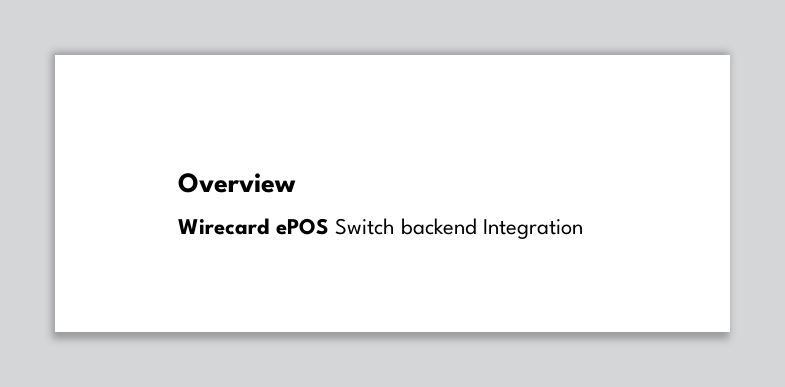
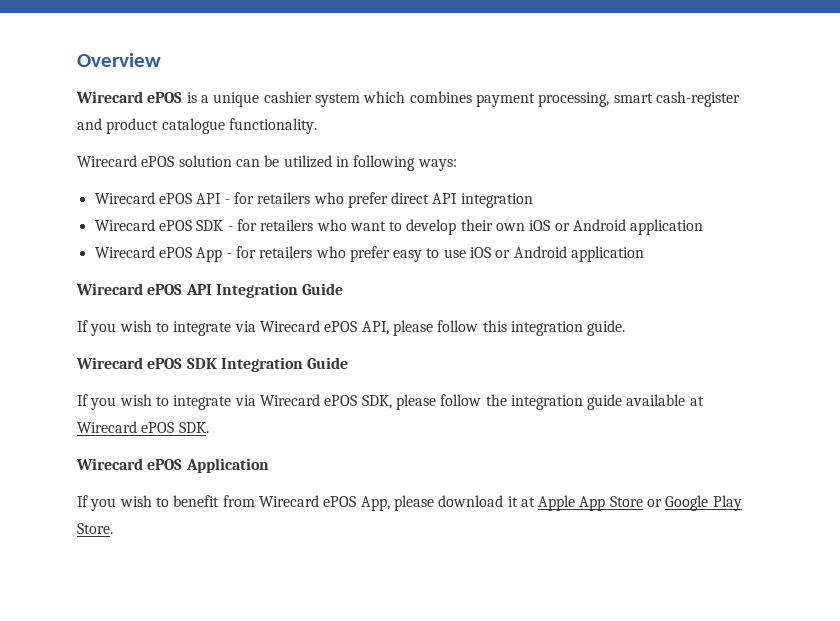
[335,218,584,239] Switch backend Integration -> [186,91,740,107] [77,118,317,134] [77,155,457,171] [94,192,533,208] [94,219,704,235] [94,246,645,262] [76,283,344,298] [77,320,626,336] [76,357,349,372] [77,394,704,410] [77,421,209,433] [76,458,269,473] [77,495,742,511] [77,523,113,534] is a unique cashier system which combines payment processing, smart cash-register and product catalogue functionality. // Wirecard ePOS solution can be utilized in following ways: // Wirecard ePOS API - for retailers who prefer direct API integration // Wirecard ePOS SDK - for retailers who want to develop their own iOS or Android application // Wirecard ePOS App - for retailers who prefer easy to use iOS or Android application // Wirecard ePOS API Integration Guide // If you wish to integrate via Wirecard ePOS API, please follow this integration guide. // Wirecard ePOS SDK Integration Guide // If you wish to integrate via Wirecard ePOS SDK, please follow the integration guide available at Wirecard ePOS SDK. // Wirecard ePOS Application // If you wish to benefit from Wirecard ePOS App, please download it at Apple App Store or Google Play Store.

